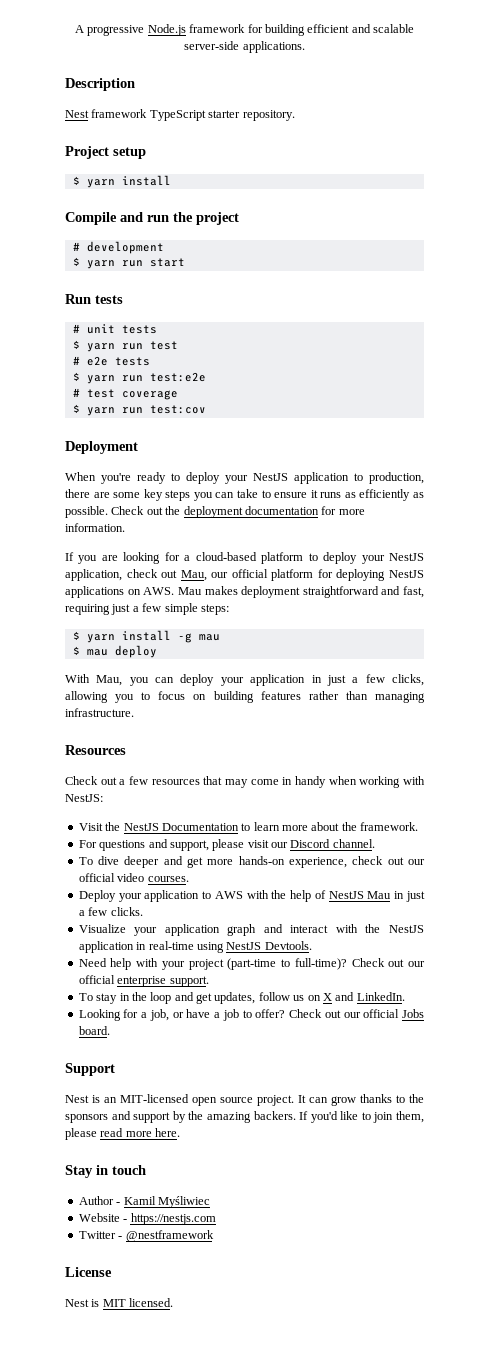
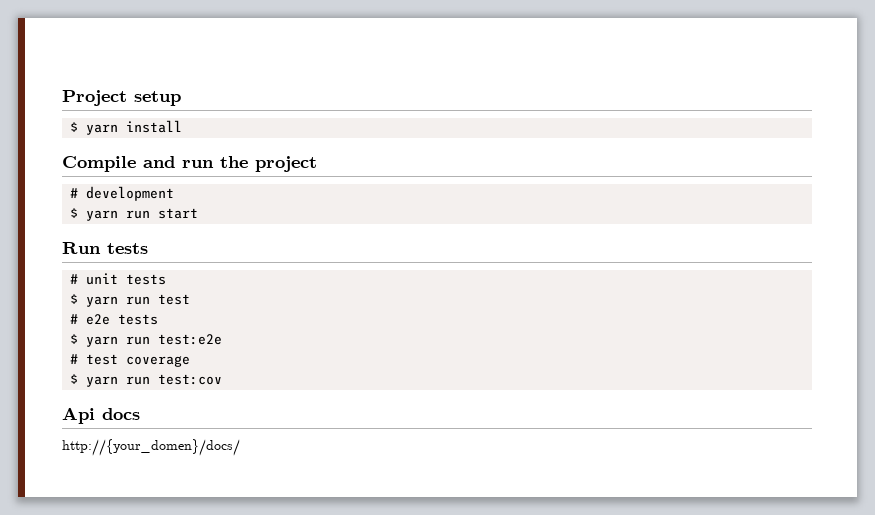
[75,24,414,36] [184,41,305,53] [65,78,135,91] [65,109,295,121] A progressive Node.js framework for building efficient and scalable server-side applications. // Description // Nest framework TypeScript starter repository. // -> (62, 98) none
[65,441,138,454] [65,472,424,484] [65,489,424,501] [65,506,365,518] [65,523,125,532] [65,552,424,564] [65,569,424,581] [65,586,424,598] [65,603,229,615] [72,630,220,643] [72,645,157,658] [65,674,425,686] [65,691,425,703] [65,708,134,717] [65,745,126,755] [65,776,426,788] [65,794,103,802] [78,822,419,831] [78,839,375,851] [78,856,425,868] [78,873,189,882] [78,890,425,902] [78,907,143,916] [78,924,424,936] [78,941,312,953] [78,958,425,970] [78,975,209,987] [78,992,405,1004] [78,1009,424,1021] [78,1026,110,1035] [65,1063,115,1076] [65,1094,424,1106] [65,1111,424,1123] [65,1128,181,1140] [65,1165,146,1178] [78,1196,210,1208] [78,1213,216,1225] [78,1230,214,1242] [65,1267,112,1277] [65,1298,174,1307] Deployment // When you're ready to deploy your NestJS application to production, there are some key steps you can take to ensure it runs as efficiently as possible. Check out the deployment documentation for more information. // If you are looking for a cloud-based platform to deploy your NestJS application, check out Mau, our official platform for deploying NestJS applications on AWS. Mau makes deployment straightforward and fast, requiring just a few simple steps: // $ yarn install -g mau // $ mau deploy // With Mau, you can deploy your application in just a few clicks, allowing you to focus on building features rather than managing infrastructure. // Resources // Check out a few resources that may come in handy when working with NestJS: // Visit the NestJS Documentation to learn more about the framework. // For questions and support, please visit our Discord channel. // To dive deeper and get more hands-on experience, check out our official video courses. // Deploy your application to AWS with the help of NestJS Mau in just a few clicks. // Visualize your application graph and interact with the NestJS application in real-time using NestJS Devtools. // Need help with your project (part-time to full-time)? Check out our official enterprise support. // To stay in the loop and get updates, follow us on X and LinkedIn. // Looking for a job, or have a job to offer? Check out our official Jobs board. // Support // Nest is an MIT-licensed open source project. It can grow thanks to the sponsors and support by the amazing backers. If you'd like to join them, please read more here. // Stay in touch // Author - Kamil Myśliwiec // Website - https://nestjs.com // Twitter - @nestframework // License // Nest is MIT licensed. -> [62,407,140,424] [62,439,240,456] Api docs // http://{your_domen}/docs/

